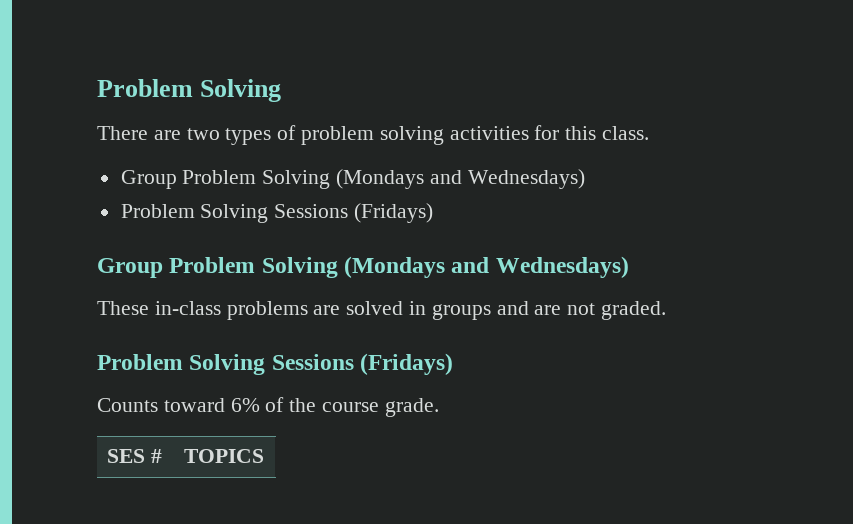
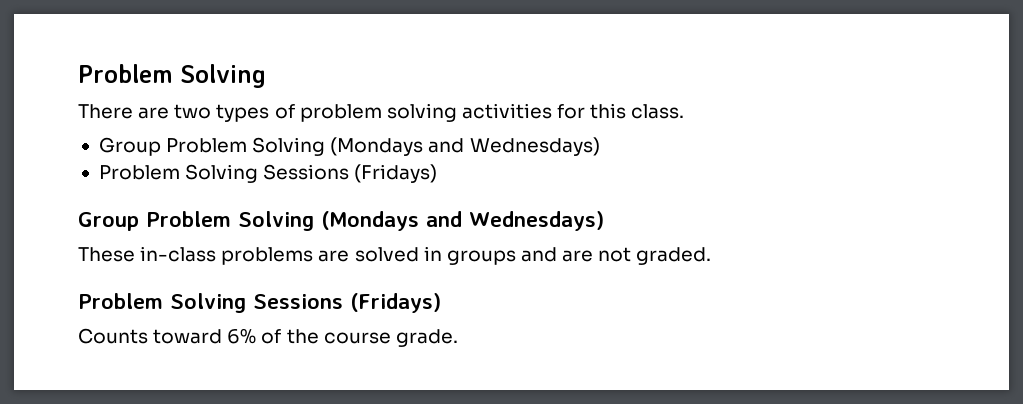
[106,449,162,463] [183,449,264,463] // SES # | TOPICS -> (458, 338) none

